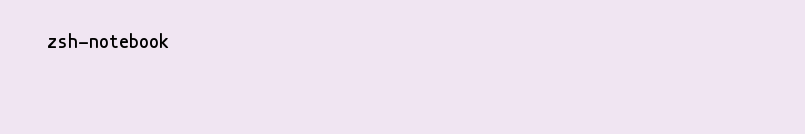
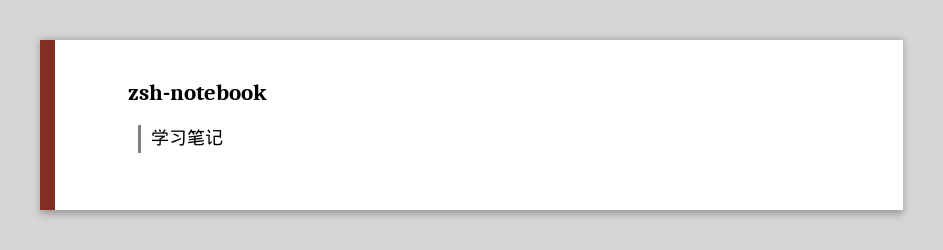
(169, 40) none -> [150,129,223,146] // 学习笔记

